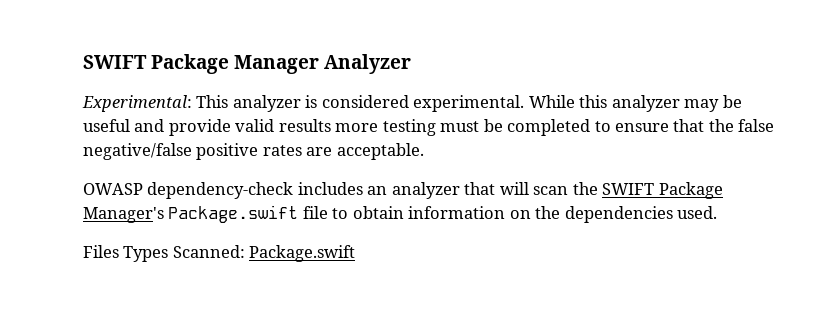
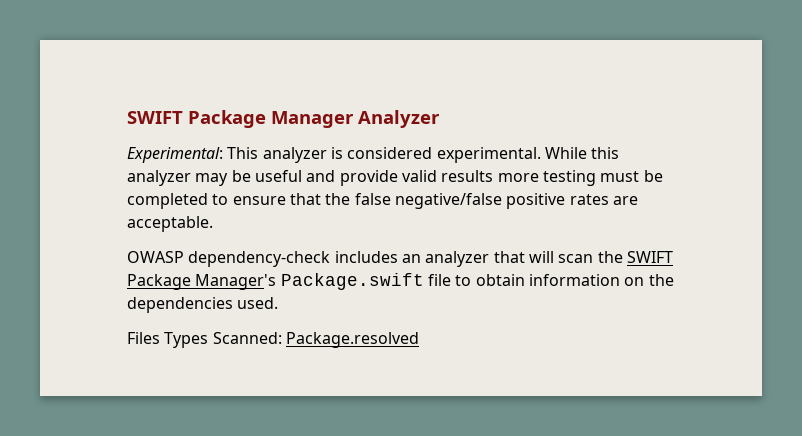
[249,245,356,262] Package.swift -> [285,332,419,348] Package.resolved

